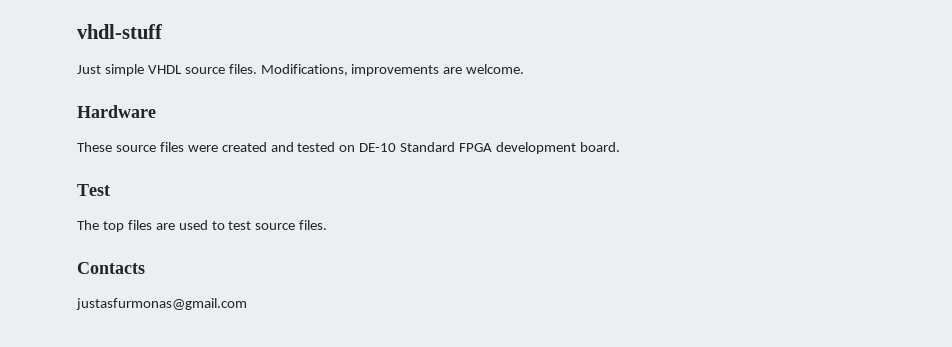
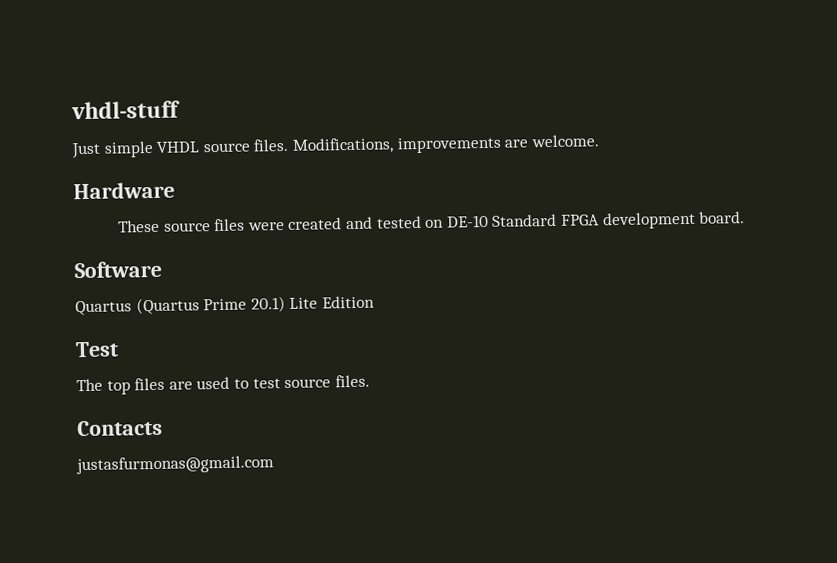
(620, 147) none -> [74,260,162,279] [75,295,375,316] // Software // Quartus (Quartus Prime 20.1) Lite Edition

